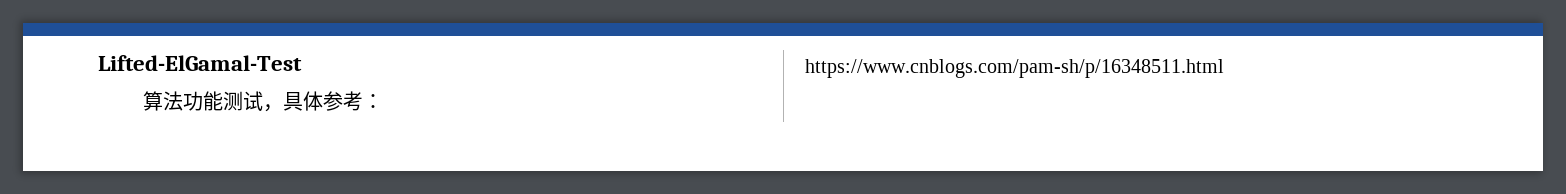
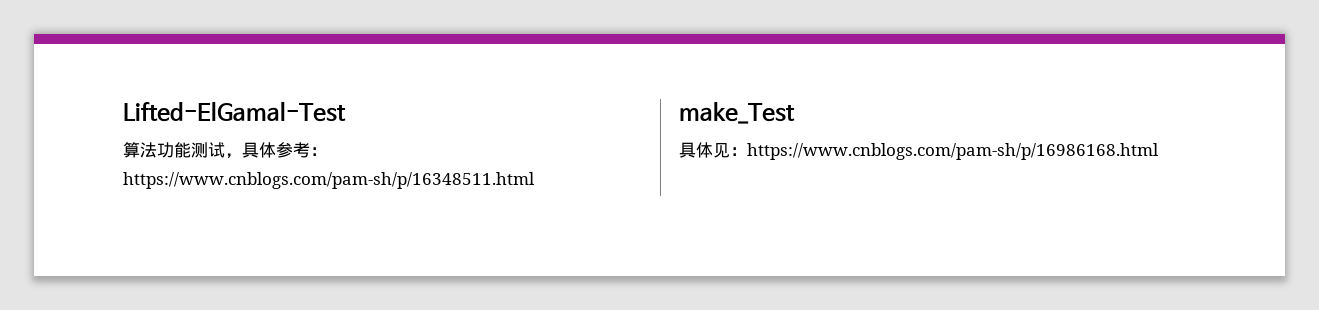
(1224, 68) none -> [679,102,795,124] [679,142,1159,160] // make_Test // 具体见：https://www.cnblogs.com/pam-sh/p/16986168.html

